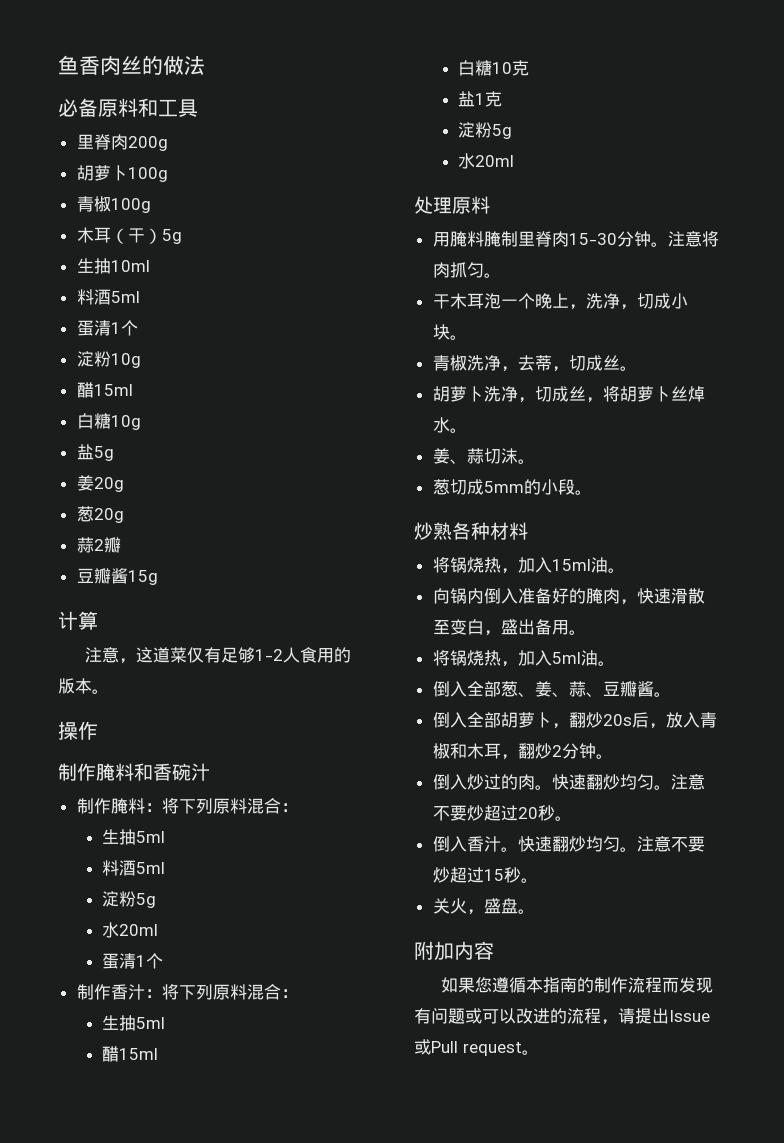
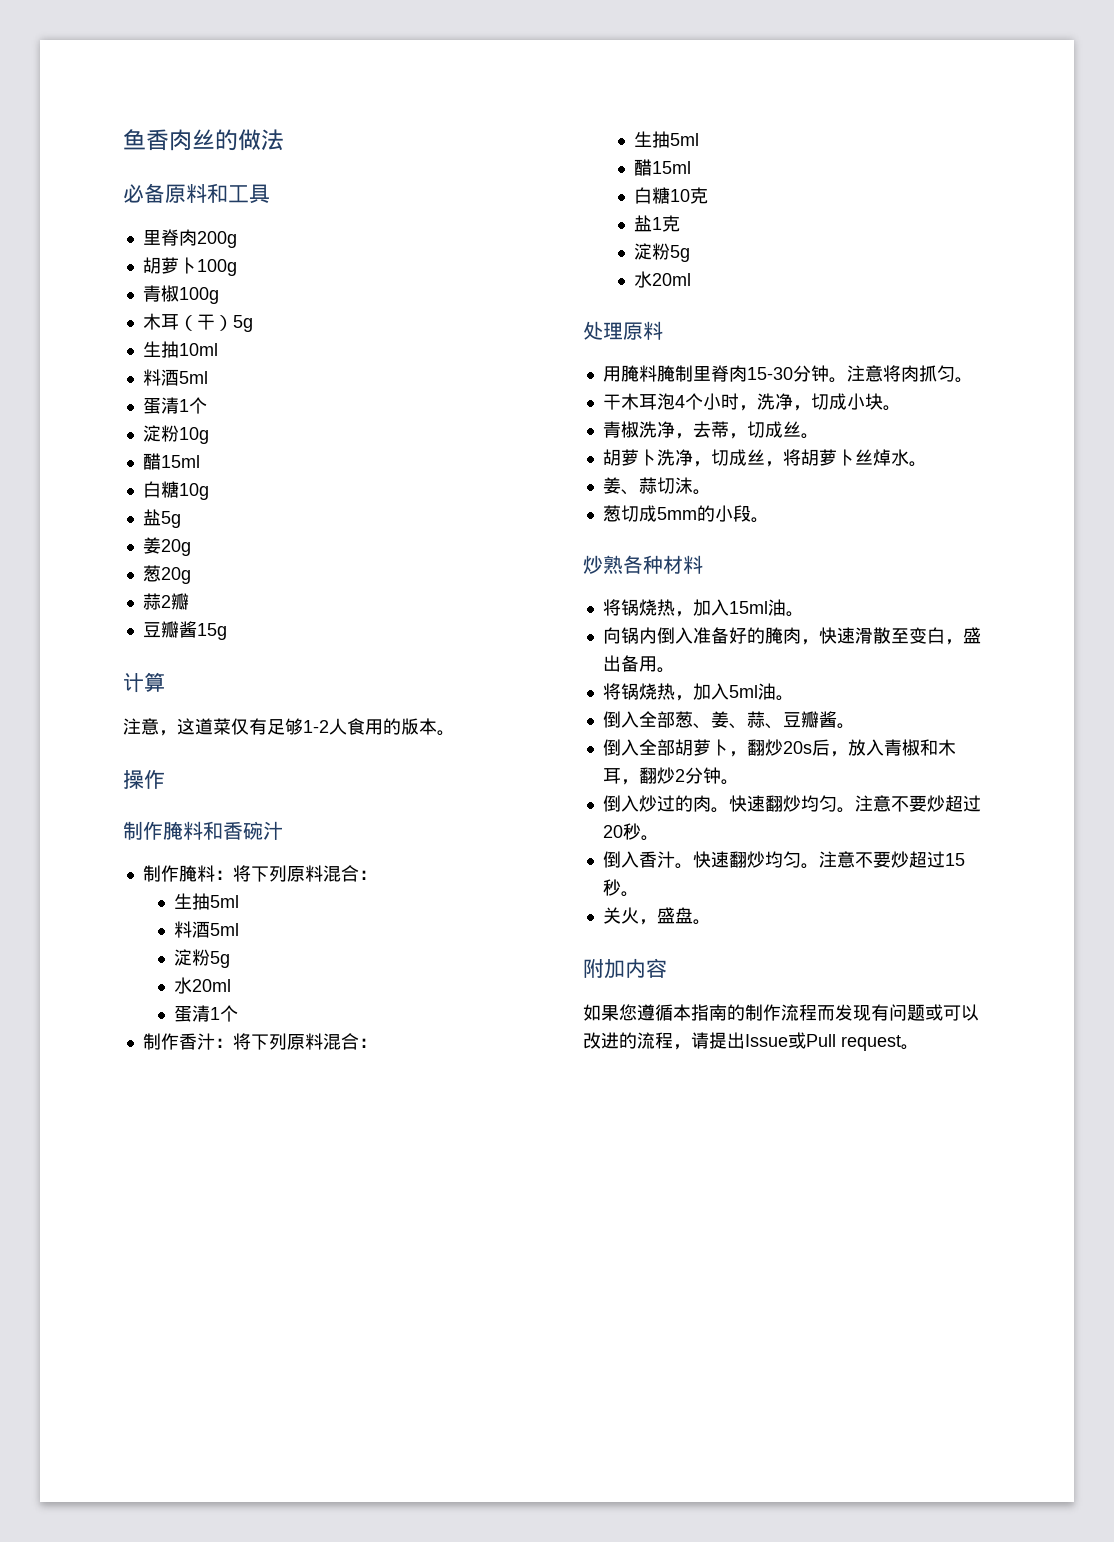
[500,293,569,309] 一个晚上 -> [674,393,739,410] 4个小时

